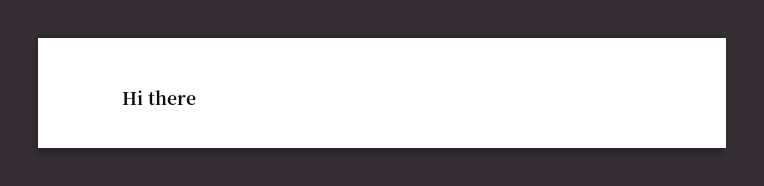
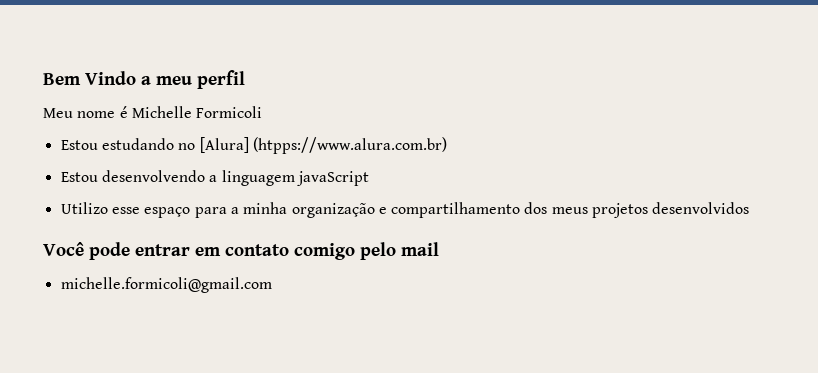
[122,90,196,105] Hi there -> [43,70,245,89] [43,106,263,118] [60,137,447,154] [60,170,369,186] [60,202,750,218] [43,242,439,260] [60,277,272,293] Bem Vindo a meu perfil // Meu nome é Michelle Formicoli // Estou estudando no [Alura] (htpps://www.alura.com.br) // Estou desenvolvendo a linguagem javaScript // Utilizo esse espaço para a minha organização e compartilhamento dos meus projetos desenvolvidos // Você pode entrar em contato comigo pelo mail // michelle.formicoli@gmail.com

